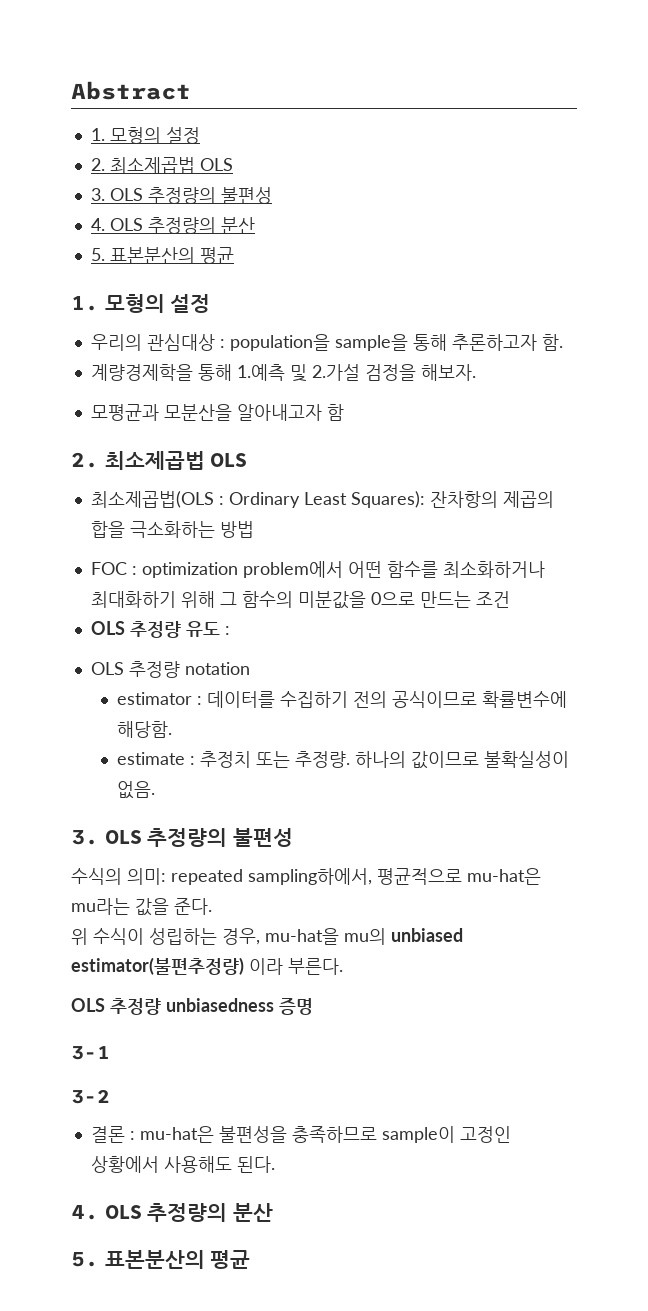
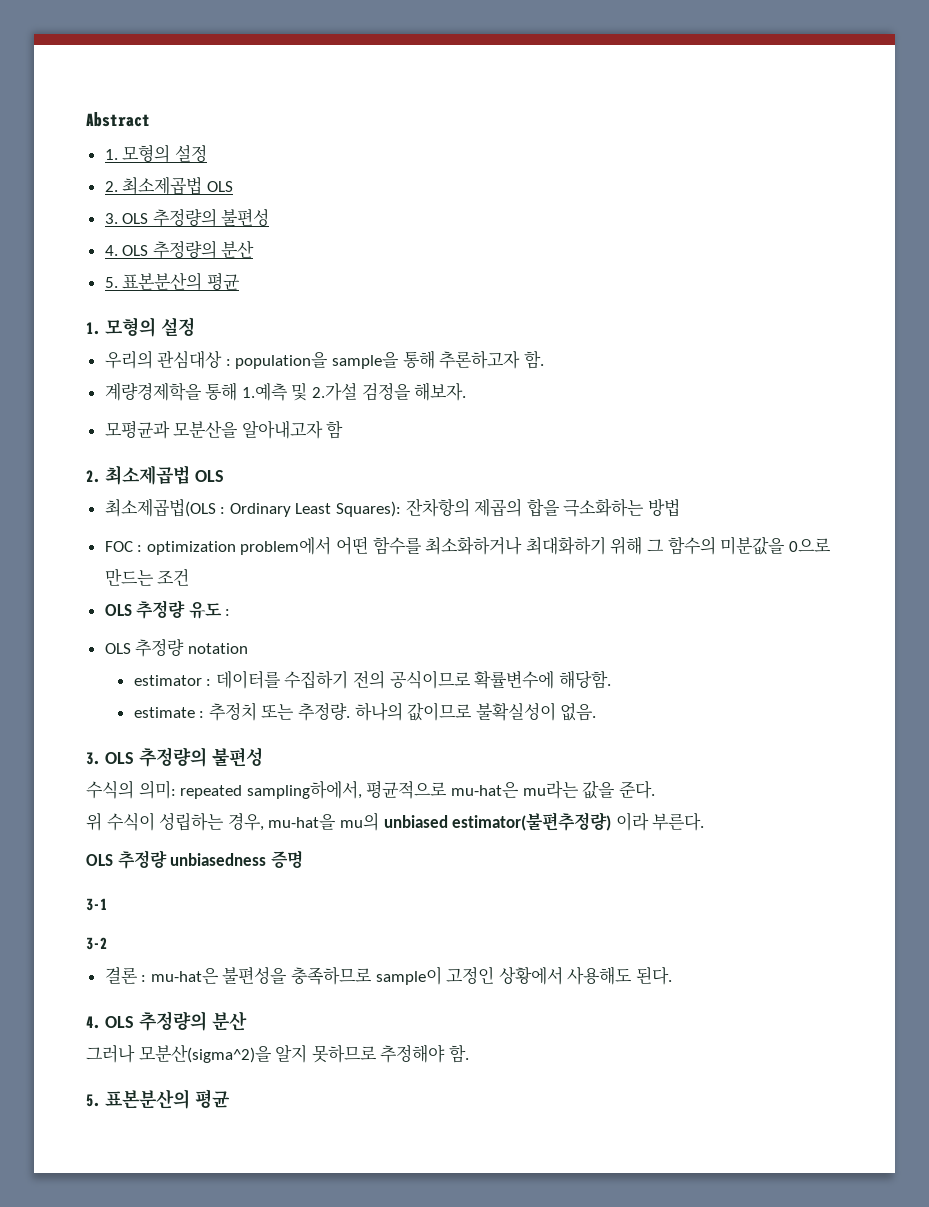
(274, 1212) none -> [86,1044,469,1063] // 그러나 모분산(sigma^2)을 알지 못하므로 추정해야 함.

